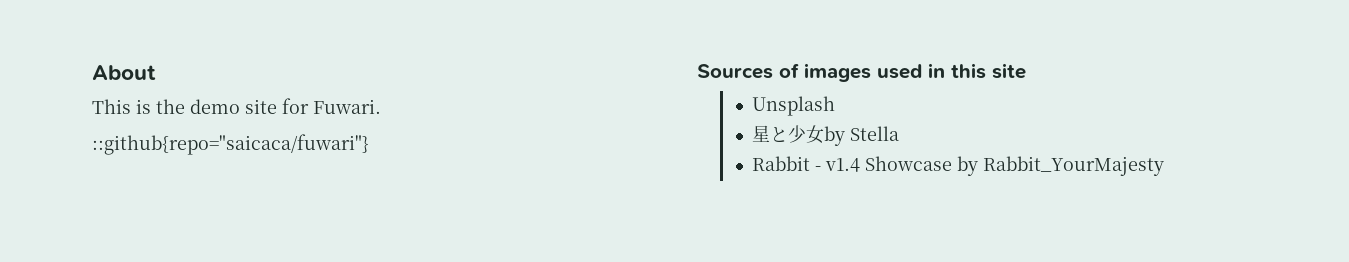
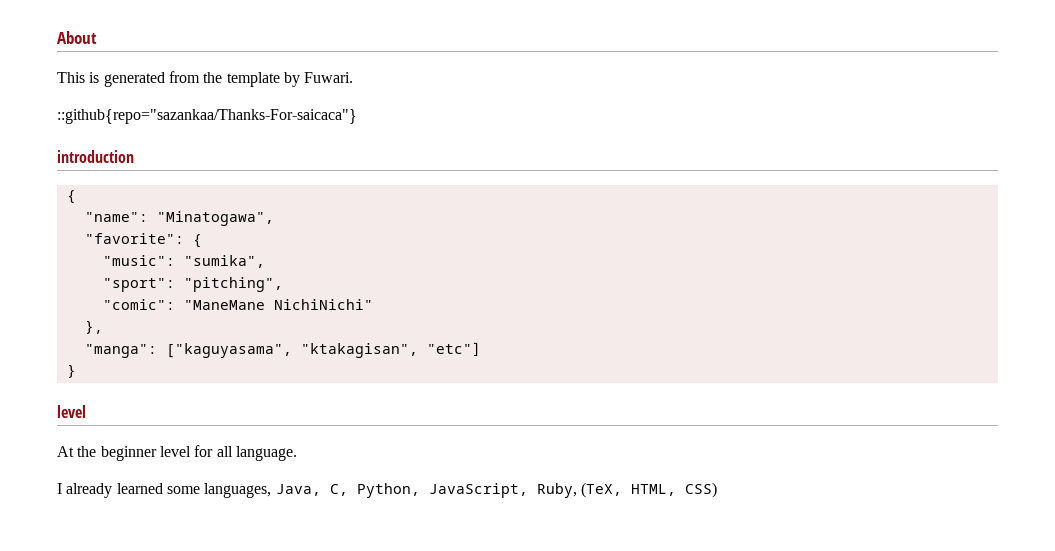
[156,98,381,114] [92,134,369,155] [697,63,1026,82] [752,96,836,116] [752,125,900,146] [752,156,1165,176] the demo site for Fuwari. // ::github{repo="saicaca/fuwari"} // Sources of images used in this site // Unsplash // 星と少女by Stella // Rabbit - v1.4 Showcase by Rabbit_YourMajesty -> [103,71,354,87] [57,109,357,124] [57,150,134,163] [66,190,76,204] [84,211,274,226] [84,233,202,248] [102,255,265,268] [102,277,283,292] [102,299,373,310] [84,320,103,334] [84,342,481,358] [66,364,76,378] [57,405,86,418] [57,445,297,461] [57,482,717,498] generated from the template by Fuwari. // ::github{repo="sazankaa/Thanks-For-saicaca"} // introduction // { // "name": "Minatogawa", // "favorite": { // "music": "sumika", // "sport": "pitching", // "comic": "ManeMane NichiNichi" // }, // "manga": ["kaguyasama", "ktakagisan", "etc"] // } // level // At the beginner level for all language. // I already learned some languages, Java, C, Python, JavaScript, Ruby, (TeX, HTML, CSS)

